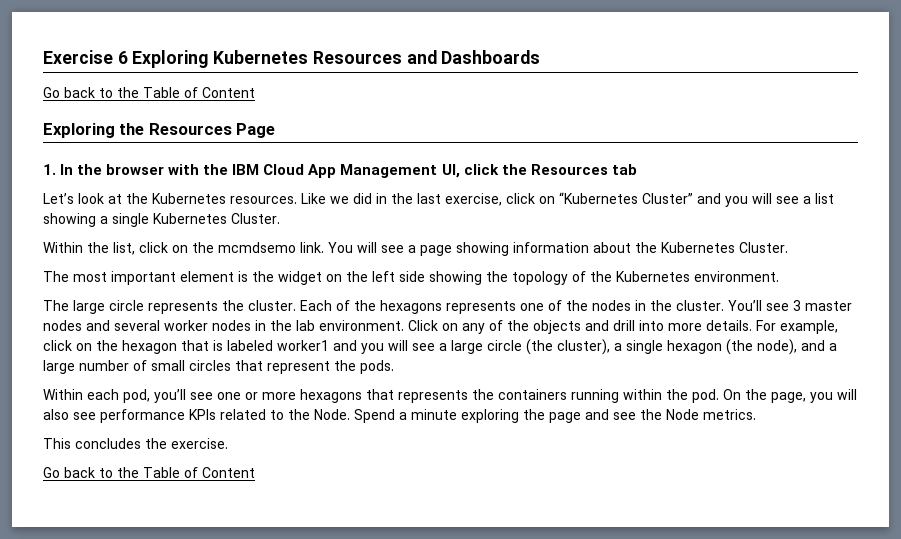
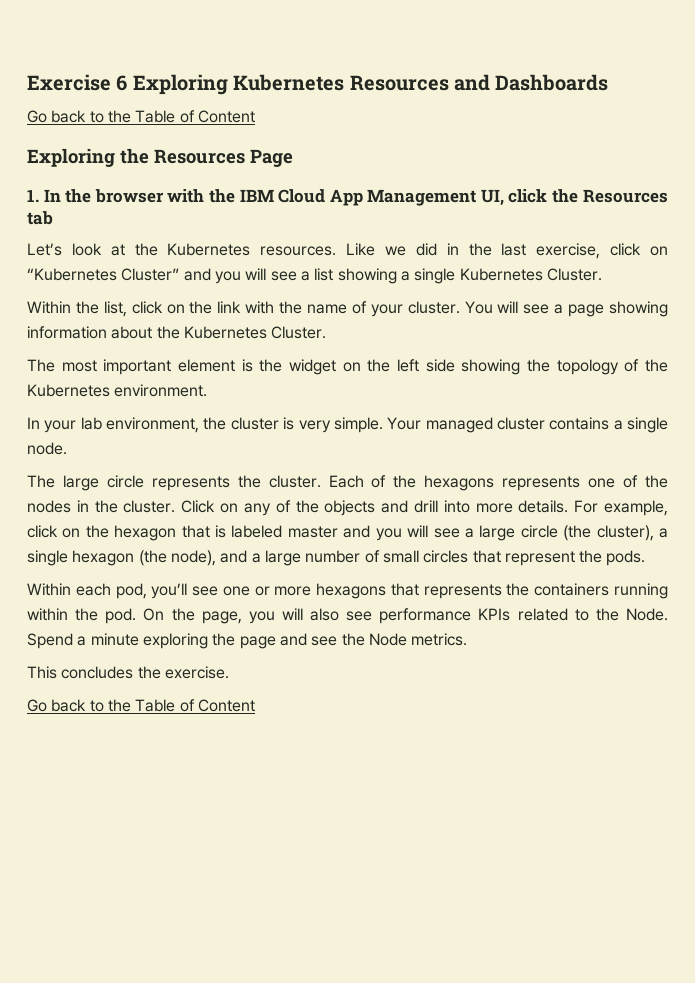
[218,242,324,253] mcmdsemo link. -> [217,301,460,317] link with the name of your cluster.
(779, 276) none -> [27,417,668,433] [27,442,67,455] // In your lab environment, the cluster is very simple. Your managed cluster contains a single node.
[728,300,852,311] [43,320,404,331] You’ll see 3 master nodes and several worker nodes in the lab environment. -> (176, 506) none
[277,340,329,351] worker1 -> [287,526,338,538] master

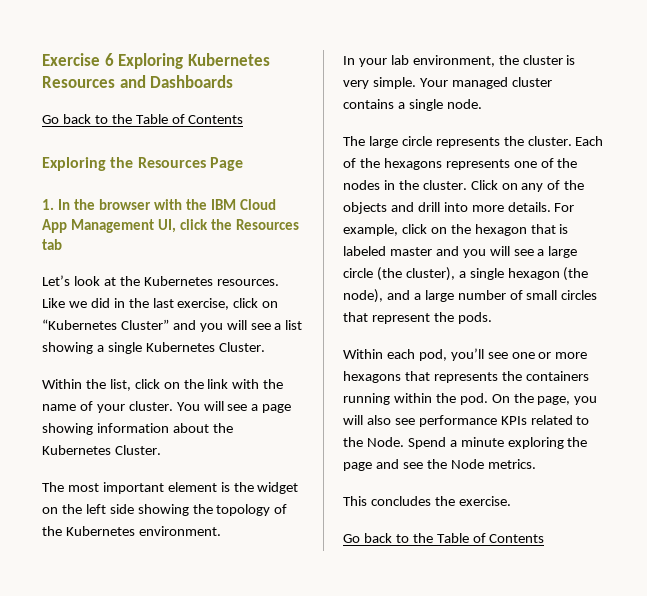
[197,110,255,123] Content -> [188,115,244,124] Contents
[197,699,255,712] Content -> [489,534,545,543] Contents

